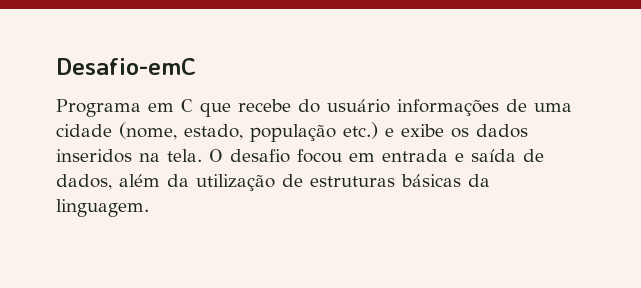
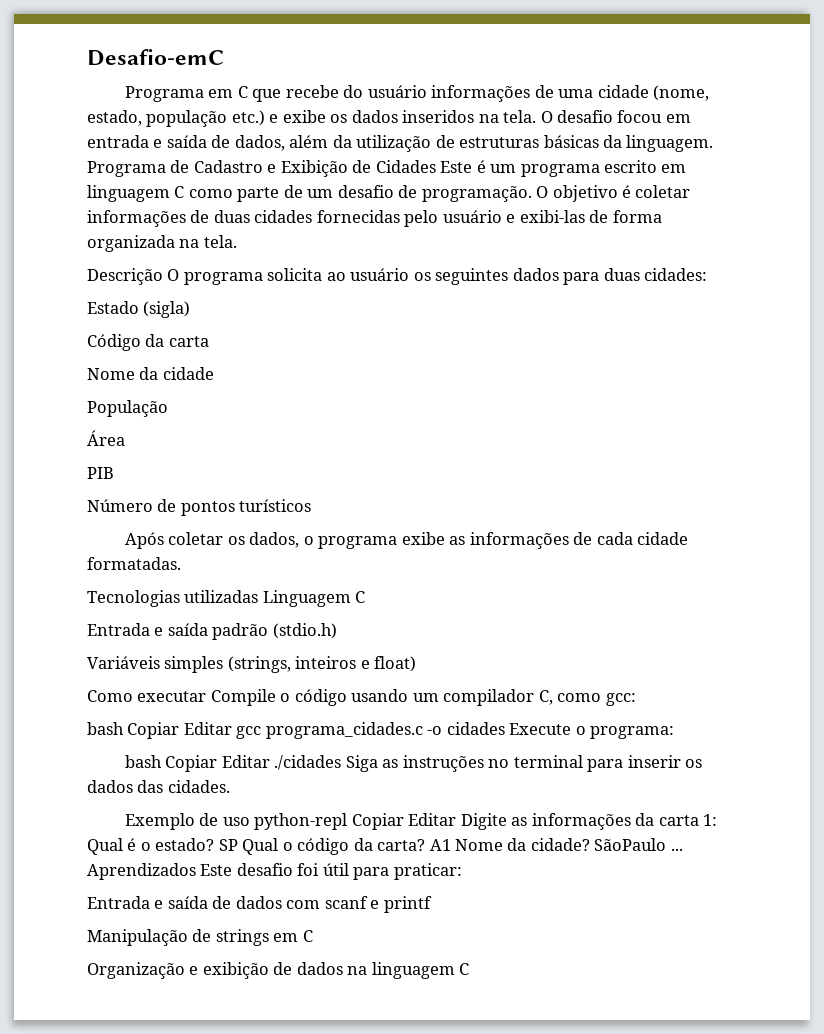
(149, 208) none -> [87,160,687,177] [87,185,691,202] [87,210,662,227] [87,235,237,252] [87,268,708,285] [87,301,191,318] [87,334,209,351] [87,367,214,380] [87,400,168,417] [87,430,125,446] [87,467,114,479] [87,499,312,516] [125,532,689,549] [87,557,181,570] [87,590,366,607] [87,623,337,640] [87,656,417,673] [87,689,636,706] [87,722,675,739] [125,755,703,772] [87,780,230,793] [125,813,718,830] [87,838,683,855] [87,863,462,880] [87,896,432,913] [87,929,313,946] [87,962,470,979] Programa de Cadastro e Exibição de Cidades Este é um programa escrito em linguagem C como parte de um desafio de programação. O objetivo é coletar informações de duas cidades fornecidas pelo usuário e exibi-las de forma organizada na tela. // Descrição O programa solicita ao usuário os seguintes dados para duas cidades: // Estado (sigla) // Código da carta // Nome da cidade // População // Área // PIB // Número de pontos turísticos // Após coletar os dados, o programa exibe as informações de cada cidade formatadas. // Tecnologias utilizadas Linguagem C // Entrada e saída padrão (stdio.h) // Variáveis simples (strings, inteiros e float) // Como executar Compile o código usando um compilador C, como gcc: // bash Copiar Editar gcc programa_cidades.c -o cidades Execute o programa: // bash Copiar Editar ./cidades Siga as instruções no terminal para inserir os dados das cidades. // Exemplo de uso python-repl Copiar Editar Digite as informações da carta 1: Qual é o estado? SP Qual o código da carta? A1 Nome da cidade? SãoPaulo ... Aprendizados Este desafio foi útil para praticar: // Entrada e saída de dados com scanf e printf // Manipulação de strings em C // Organização e exibição de dados na linguagem C

